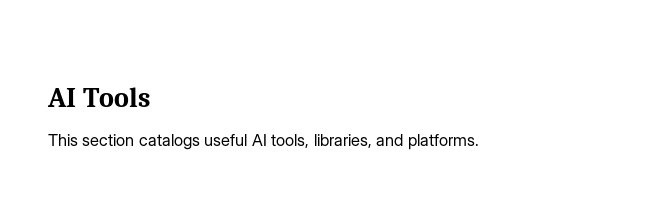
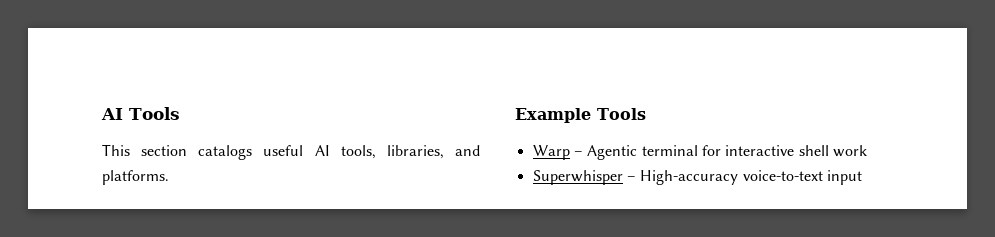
(479, 142) none -> [515,108,646,123] [532,145,867,160] [532,170,862,185] // Example Tools // Warp – Agentic terminal for interactive shell work // Superwhisper – High-accuracy voice-to-text input

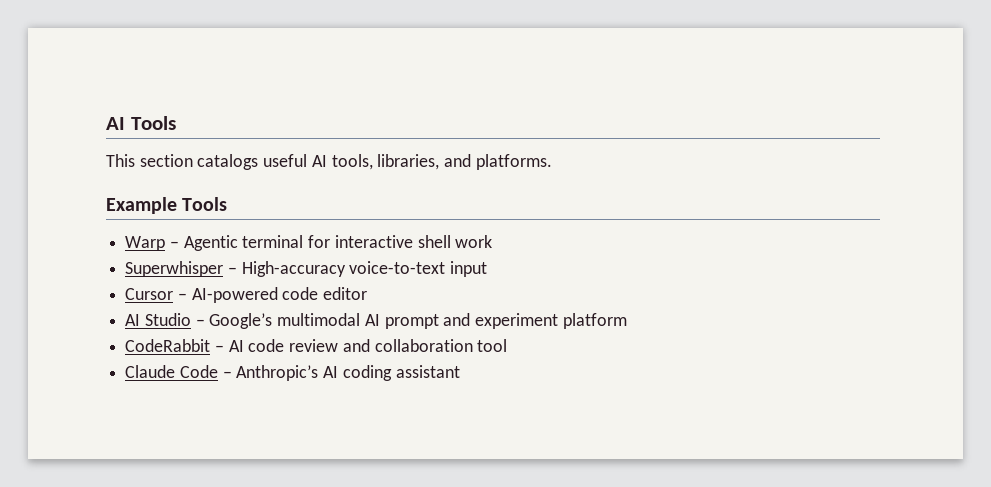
(862, 177) none -> [125,287,368,303] [125,313,627,329] [125,339,508,352] [125,365,460,381] // Cursor – AI-powered code editor // AI Studio – Google’s multimodal AI prompt and experiment platform // CodeRabbit – AI code review and collaboration tool // Claude Code – Anthropic’s AI coding assistant

